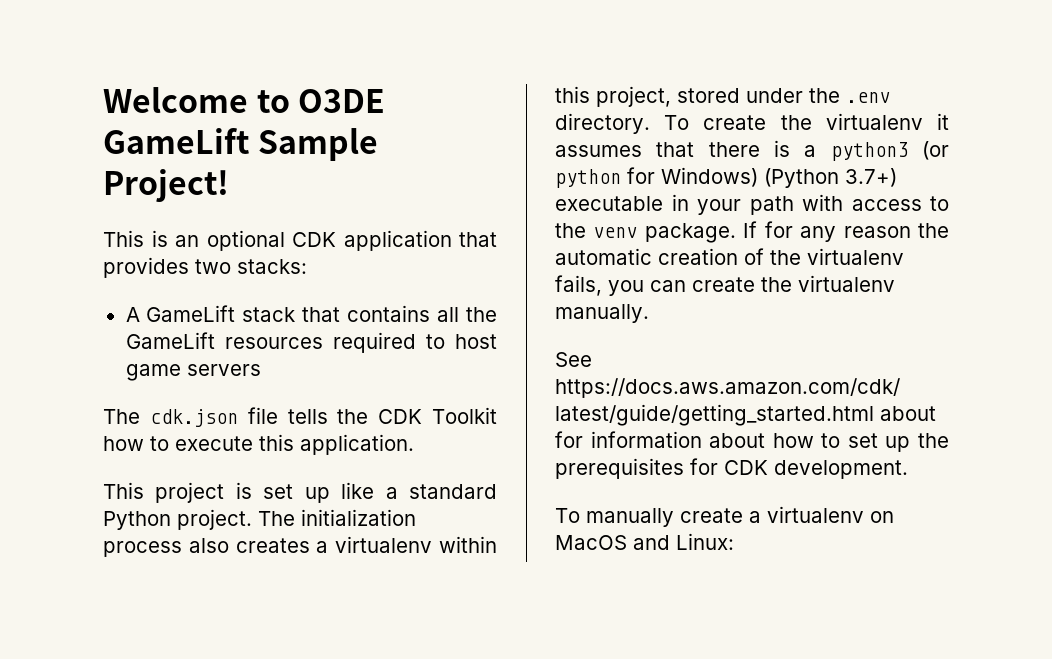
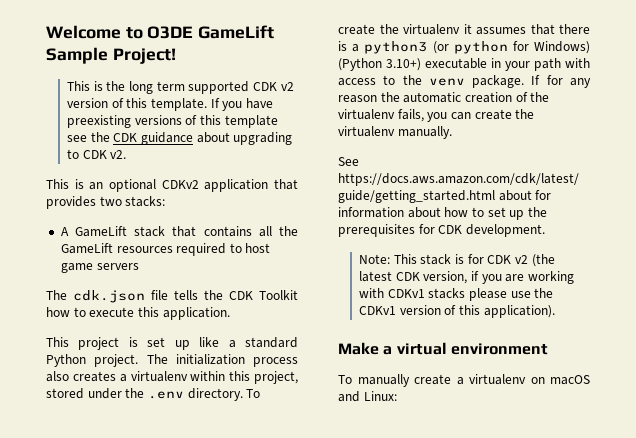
(229, 185) none -> [67,81,294,94] [67,98,274,111] [67,115,278,128] [67,132,293,145] [67,149,127,159] // This is the long term supported CDK v2 version of this template. If you have preexisting versions of this template see the CDK guidance about upgrading to CDK v2.
[292,232,336,247] CDK -> [161,180,199,189] CDKv2
[845,168,897,187] 3.7+) -> [386,58,421,71] 3.10+)
(908, 469) none -> [359,254,555,267] [359,271,575,284] [359,288,554,301] [359,305,555,318] [338,342,548,355] // Note: This stack is for CDK v2 (the latest CDK version, if you are working with CDKv1 stacks please use the CDKv1 version of this application). // Make a virtual environment
[555,535,627,550] MacOS -> [550,375,590,385] macOS

